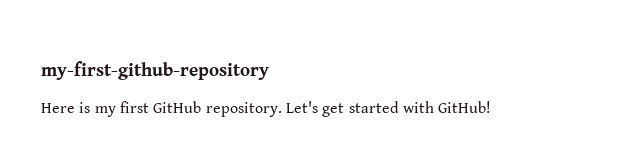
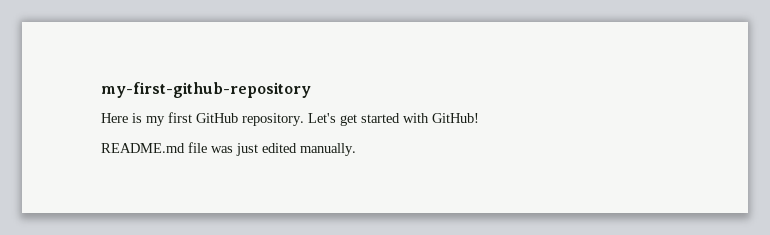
(492, 107) none -> [101,142,356,156] // README.md file was just edited manually.

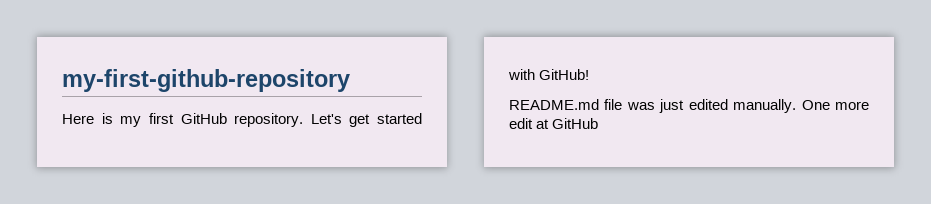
(356, 149) none -> [801,100,870,110] [509,118,599,129] One more edit at GitHub

